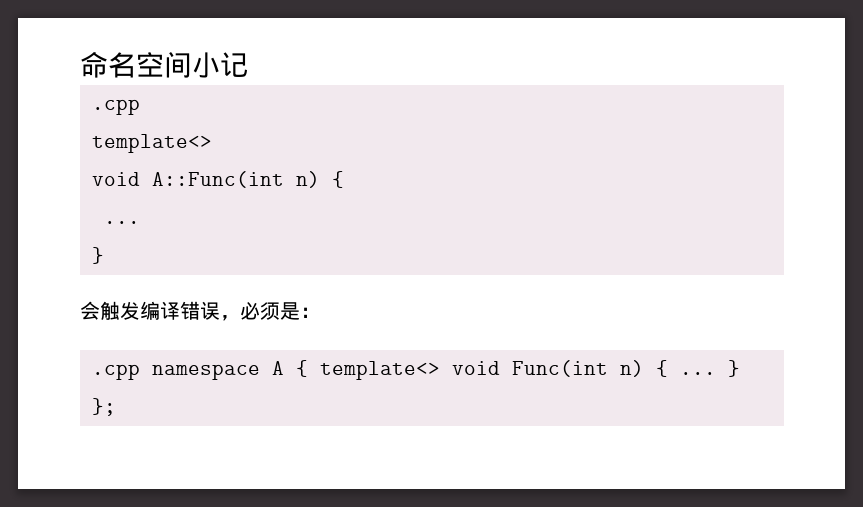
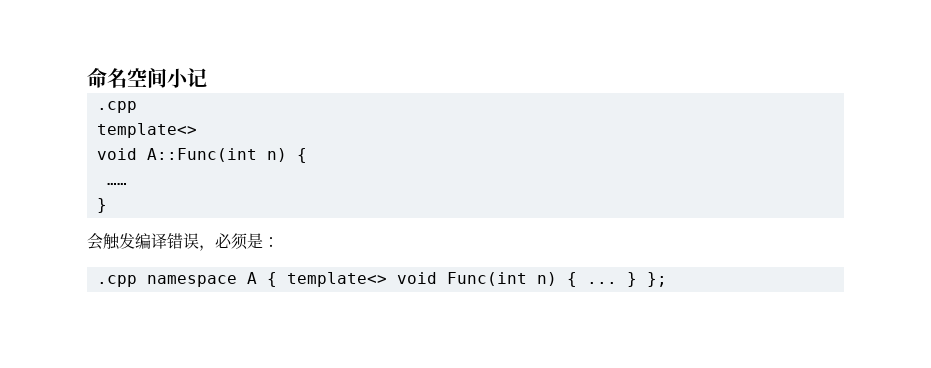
[104,221,140,224] ... -> [106,183,127,185] ……

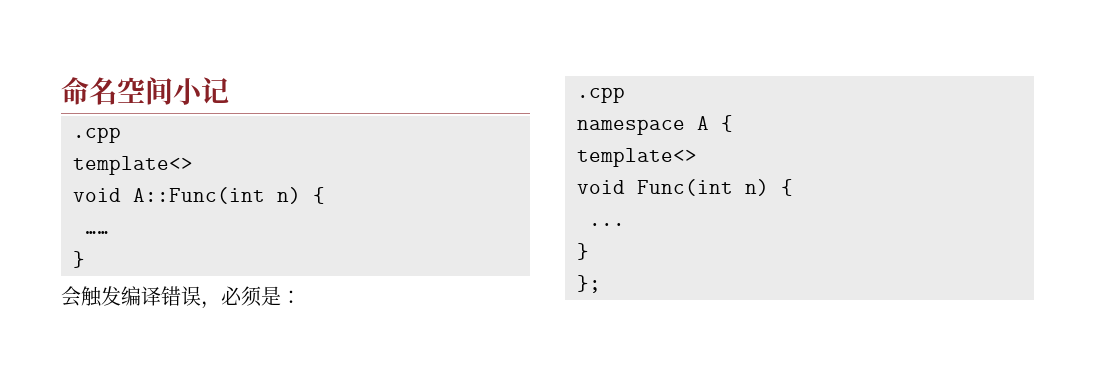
(137, 281) none -> (625, 95) //
[286,272,387,287] template<> -> [577,148,697,167] // template<> //
(577, 279) none -> (793, 187) //
[626,272,637,287] } -> [577,243,589,260] // } //

